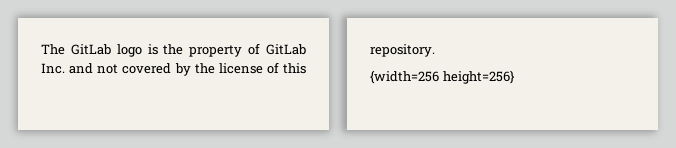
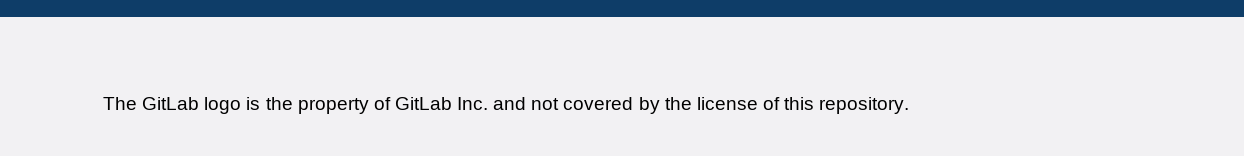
[370,70,515,84] // {width=256 height=256} -> (910, 105) none

